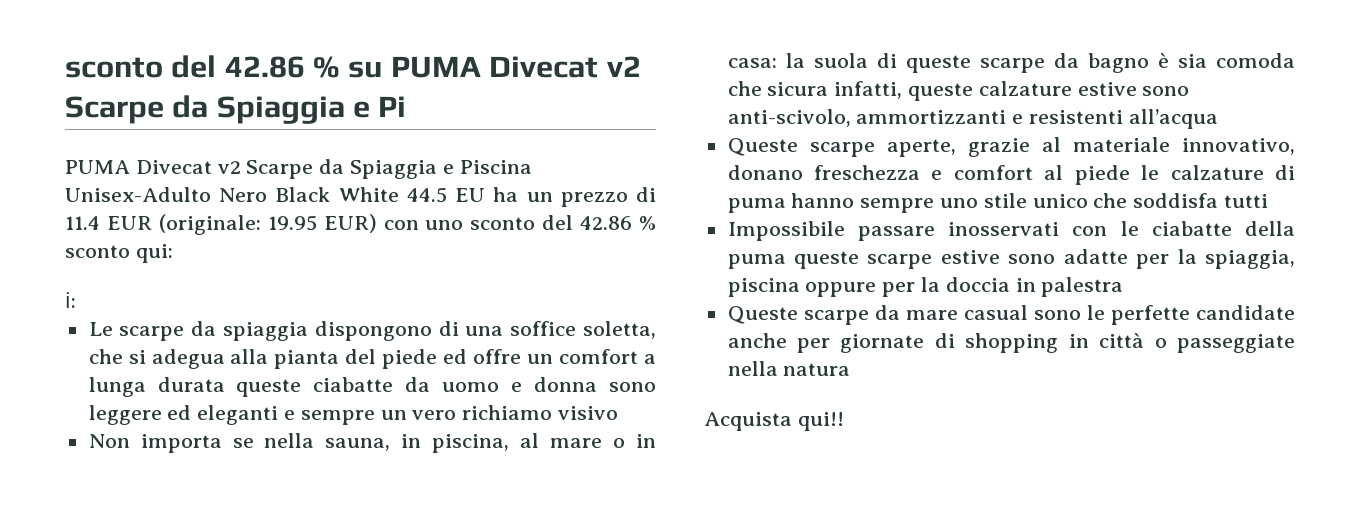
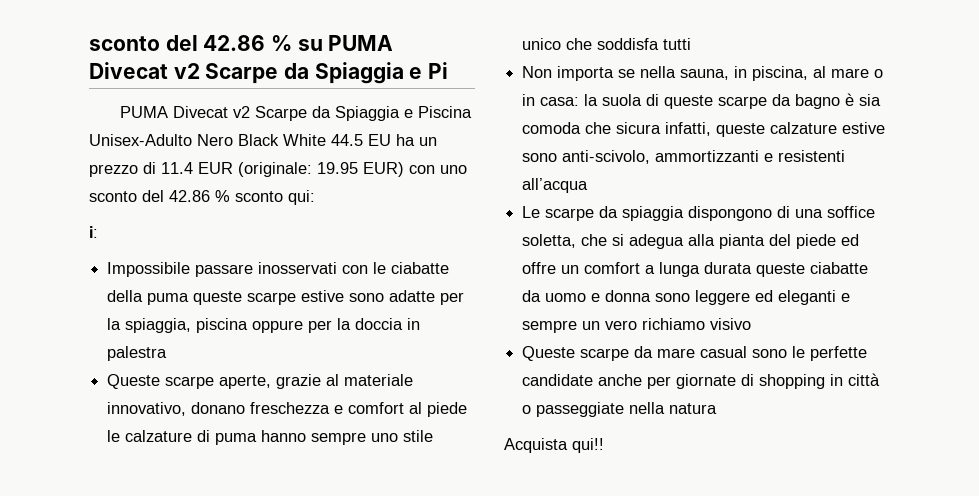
(76, 300) none -> [107,262,450,277] [107,290,465,305] [107,318,421,333] [107,346,168,361] [107,374,414,389] [107,402,468,417] [107,430,434,445] [522,38,692,50] [522,66,884,81] [522,93,882,109] [522,122,886,137] [522,150,846,164] [522,178,589,193] // Impossibile passare inosservati con le ciabatte della puma queste scarpe estive sono adatte per la spiaggia, piscina oppure per la doccia in palestra // Queste scarpe aperte, grazie al materiale innovativo, donano freschezza e comfort al piede le calzature di puma hanno sempre uno stile unico che soddisfa tutti // Non importa se nella sauna, in piscina, al mare o in casa: la suola di queste scarpe da bagno è sia comoda che sicura infatti, queste calzature estive sono anti-scivolo, ammortizzanti e resistenti all’acqua
[88,433,656,453] [727,53,1295,73] [727,81,1190,101] [727,109,1218,129] [727,137,1295,157] [727,165,1295,185] [727,193,1269,213] [727,221,1295,241] [727,249,1295,269] [727,277,1124,297] // Non importa se nella sauna, in piscina, al mare o in casa: la suola di queste scarpe da bagno è sia comoda che sicura infatti, queste calzature estive sono anti-scivolo, ammortizzanti e resistenti all’acqua // Queste scarpe aperte, grazie al materiale innovativo, donano freschezza e comfort al piede le calzature di puma hanno sempre uno stile unico che soddisfa tutti // Impossibile passare inosservati con le ciabatte della puma queste scarpe estive sono adatte per la spiaggia, piscina oppure per la doccia in palestra -> (752, 324) none

